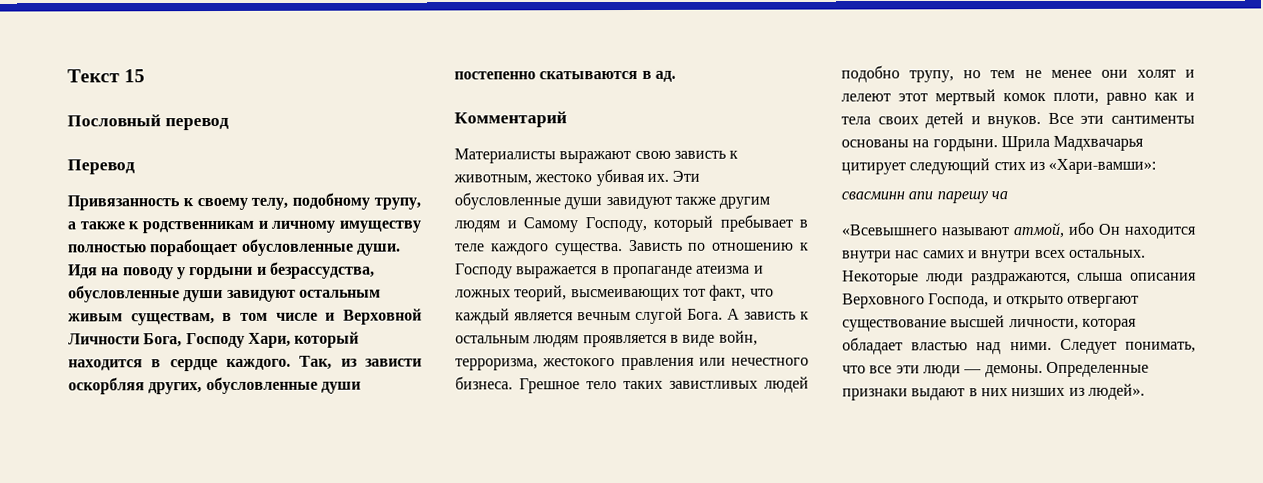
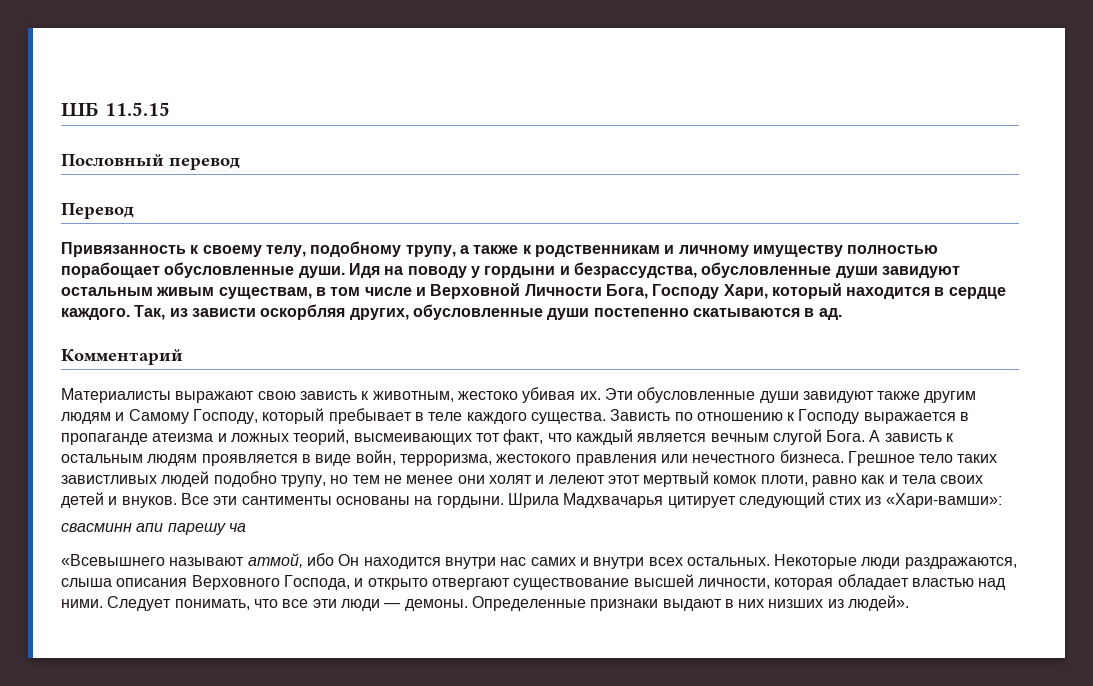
[67,69,146,83] Текст 15 -> [61,102,170,116] ШБ 11.5.15

